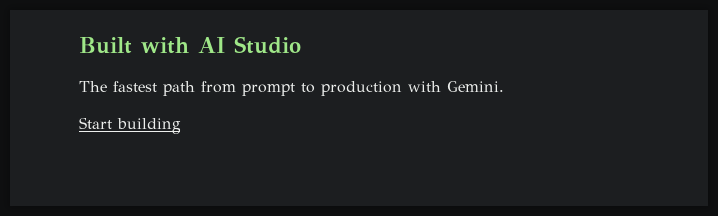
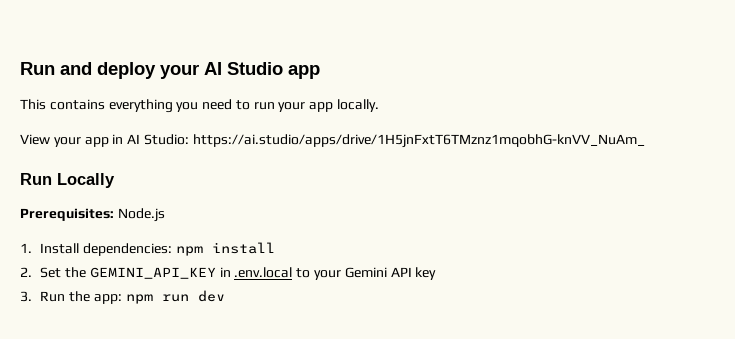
[79,36,301,54] [79,81,504,96] [79,117,181,134] Built with AI Studio // The fastest path from prompt to production with Gemini. // Start building -> [20,62,320,79] [20,99,380,113] [20,134,645,148] [20,173,115,188] [20,208,165,222] [20,242,275,256] [20,267,437,280] [20,290,225,304] Run and deploy your AI Studio app // This contains everything you need to run your app locally. // View your app in AI Studio: https://ai.studio/apps/drive/1H5jnFxtT6TMznz1mqobhG-knVV_NuAm_ // Run Locally // Prerequisites: Node.js // 1. Install dependencies: npm install // 2. Set the GEMINI_API_KEY in .env.local to your Gemini API key // 3. Run the app: npm run dev

